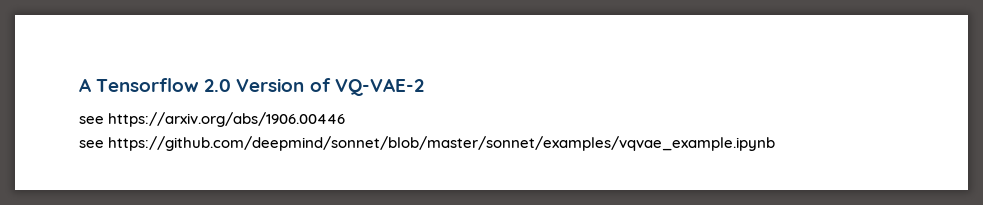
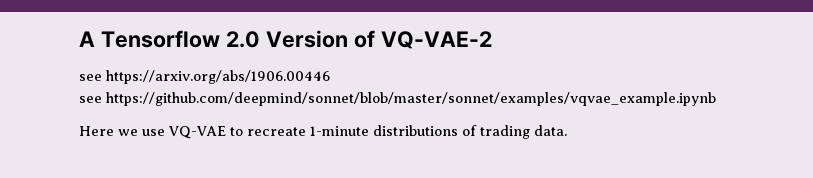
(776, 143) none -> [79,125,567,139] // Here we use VQ-VAE to recreate 1-minute distributions of trading data.

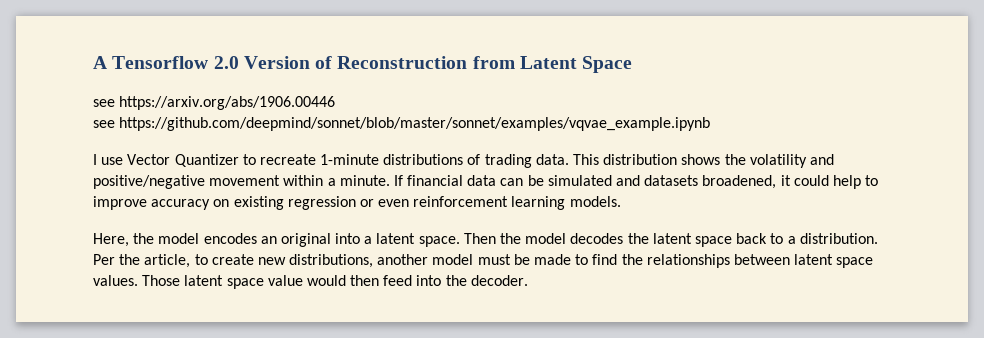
[380,31,492,49] VQ-VAE-2 -> [337,56,633,73] Reconstruction from Latent Space
[79,126,226,139] Here we use VQ-VAE -> [93,154,239,167] I use Vector Quantizer
(567, 130) none -> [573,154,834,168] [93,175,879,189] [93,196,621,210] [93,233,878,247] [93,254,874,268] [93,275,528,289] This distribution shows the volatility and positive/negative movement within a minute. If financial data can be simulated and datasets broadened, it could help to improve accuracy on existing regression or even reinforcement learning models. // Here, the model encodes an original into a latent space. Then the model decodes the latent space back to a distribution. Per the article, to create new distributions, another model must be made to find the relationships between latent space values. Those latent space value would then feed into the decoder.

